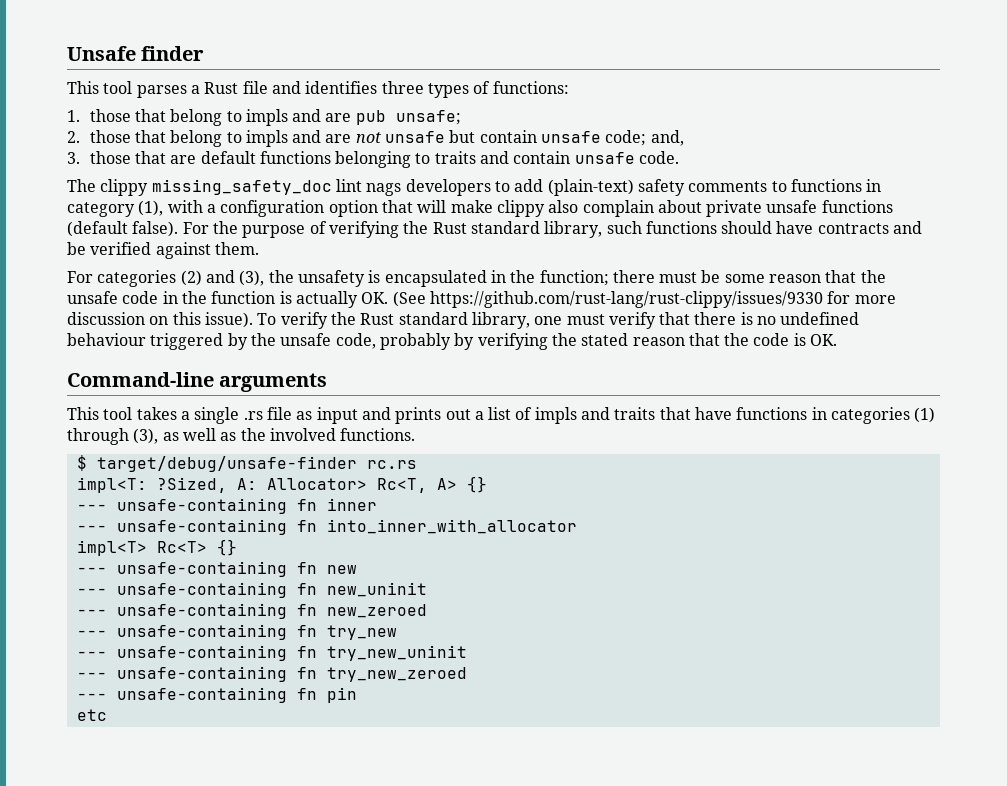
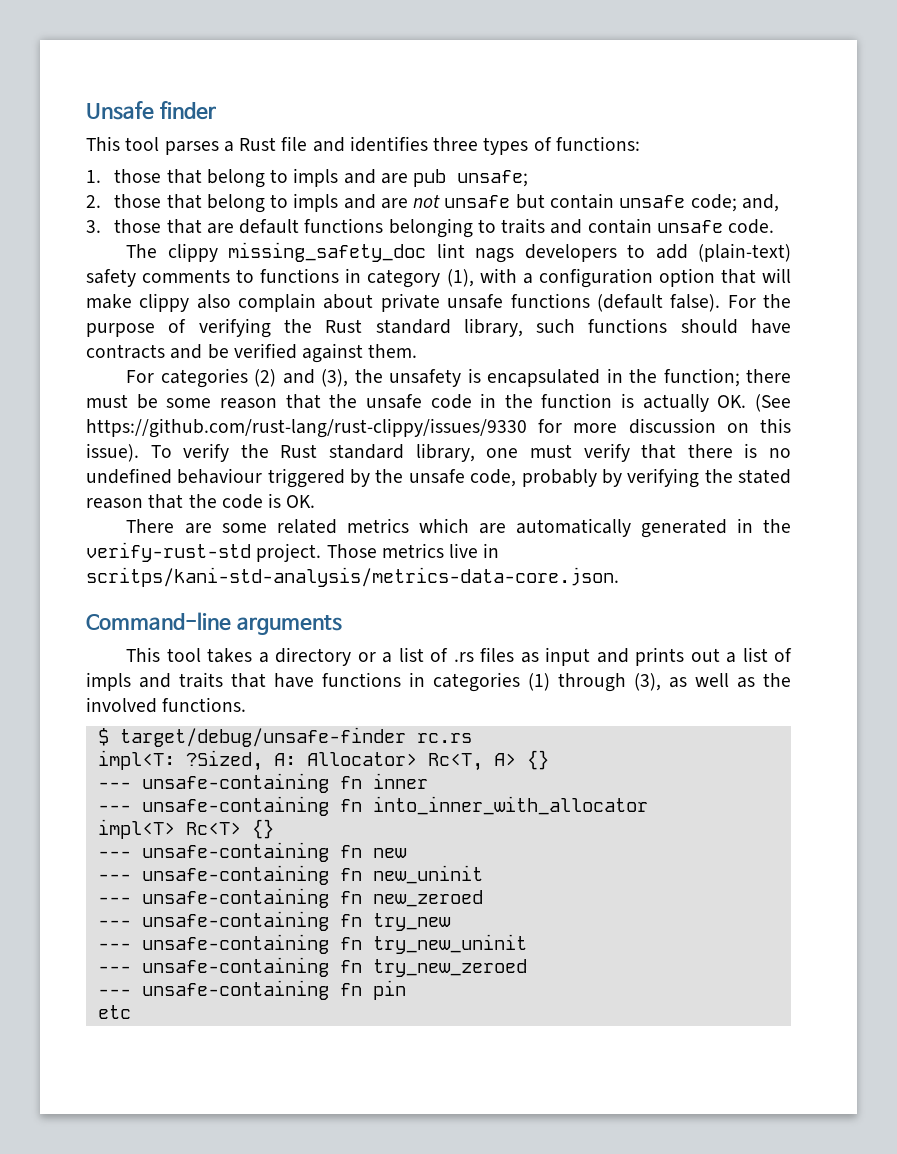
(838, 340) none -> [126,518,791,538] [86,542,500,562] [86,567,619,587] // There are some related metrics which are automatically generated in the verify-rust-std project. Those metrics live in scritps/kani-std-analysis/metrics-data-core.json.
[194,407,292,424] single .rs file -> [275,647,515,666] directory or a list of .rs files

